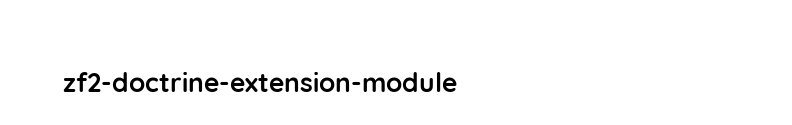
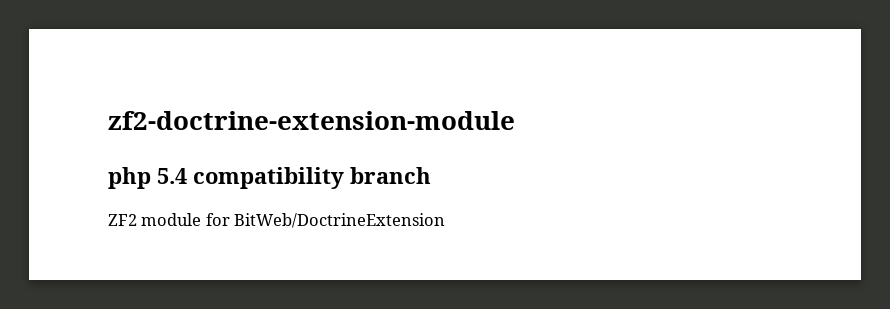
(457, 81) none -> [108,167,431,189] [108,213,446,228] // php 5.4 compatibility branch // ZF2 module for BitWeb/DoctrineExtension

